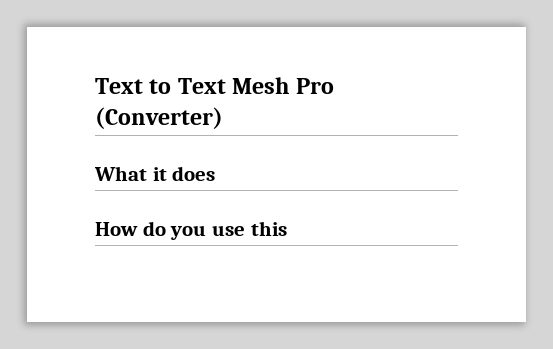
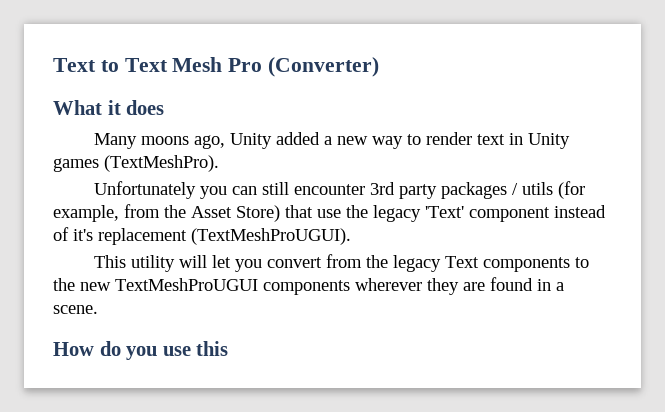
(216, 173) none -> [93,132,570,149] [53,155,219,172] [93,181,585,199] [53,204,606,222] [53,227,351,245] [93,254,589,272] [53,277,564,295] [53,305,98,314] // Many moons ago, Unity added a new way to render text in Unity games (TextMeshPro). // Unfortunately you can still encounter 3rd party packages / utils (for example, from the Asset Store) that use the legacy 'Text' component instead of it's replacement (TextMeshProUGUI). // This utility will let you convert from the legacy Text components to the new TextMeshProUGUI components wherever they are found in a scene.

